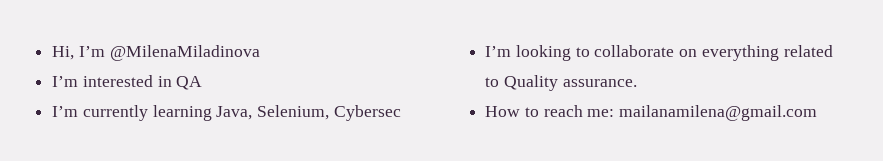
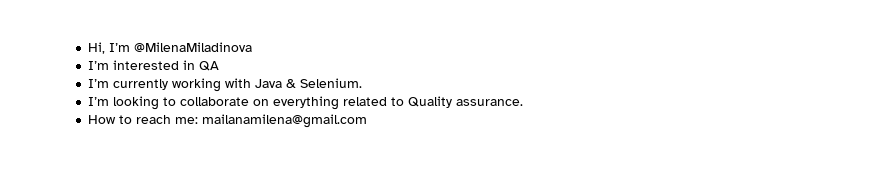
[152,105,401,121] learning Java, Selenium, Cybersec -> [172,78,363,92] working with Java & Selenium.

